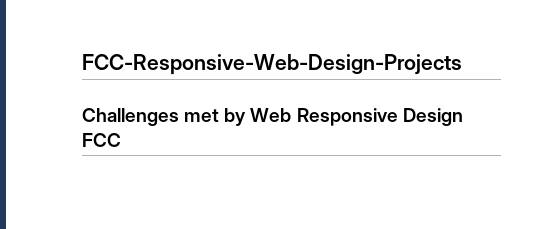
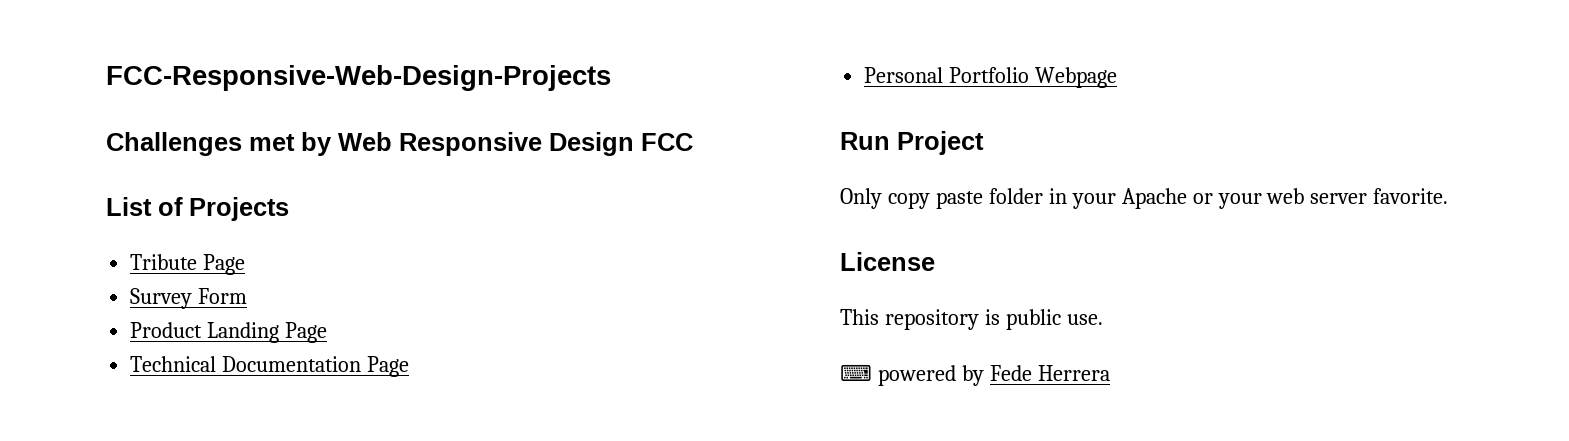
(121, 140) none -> [106,197,289,221] [130,254,246,275] [130,288,248,309] [130,322,328,343] [130,356,410,377] [864,67,1118,88] [840,131,984,155] [840,188,1449,209] [840,252,935,271] [840,309,1103,330] [840,364,1110,386] // List of Projects // Tribute Page // Survey Form // Product Landing Page // Technical Documentation Page // Personal Portfolio Webpage // Run Project // Only copy paste folder in your Apache or your web server favorite. // License // This repository is public use. // ⌨ powered by Fede Herrera

